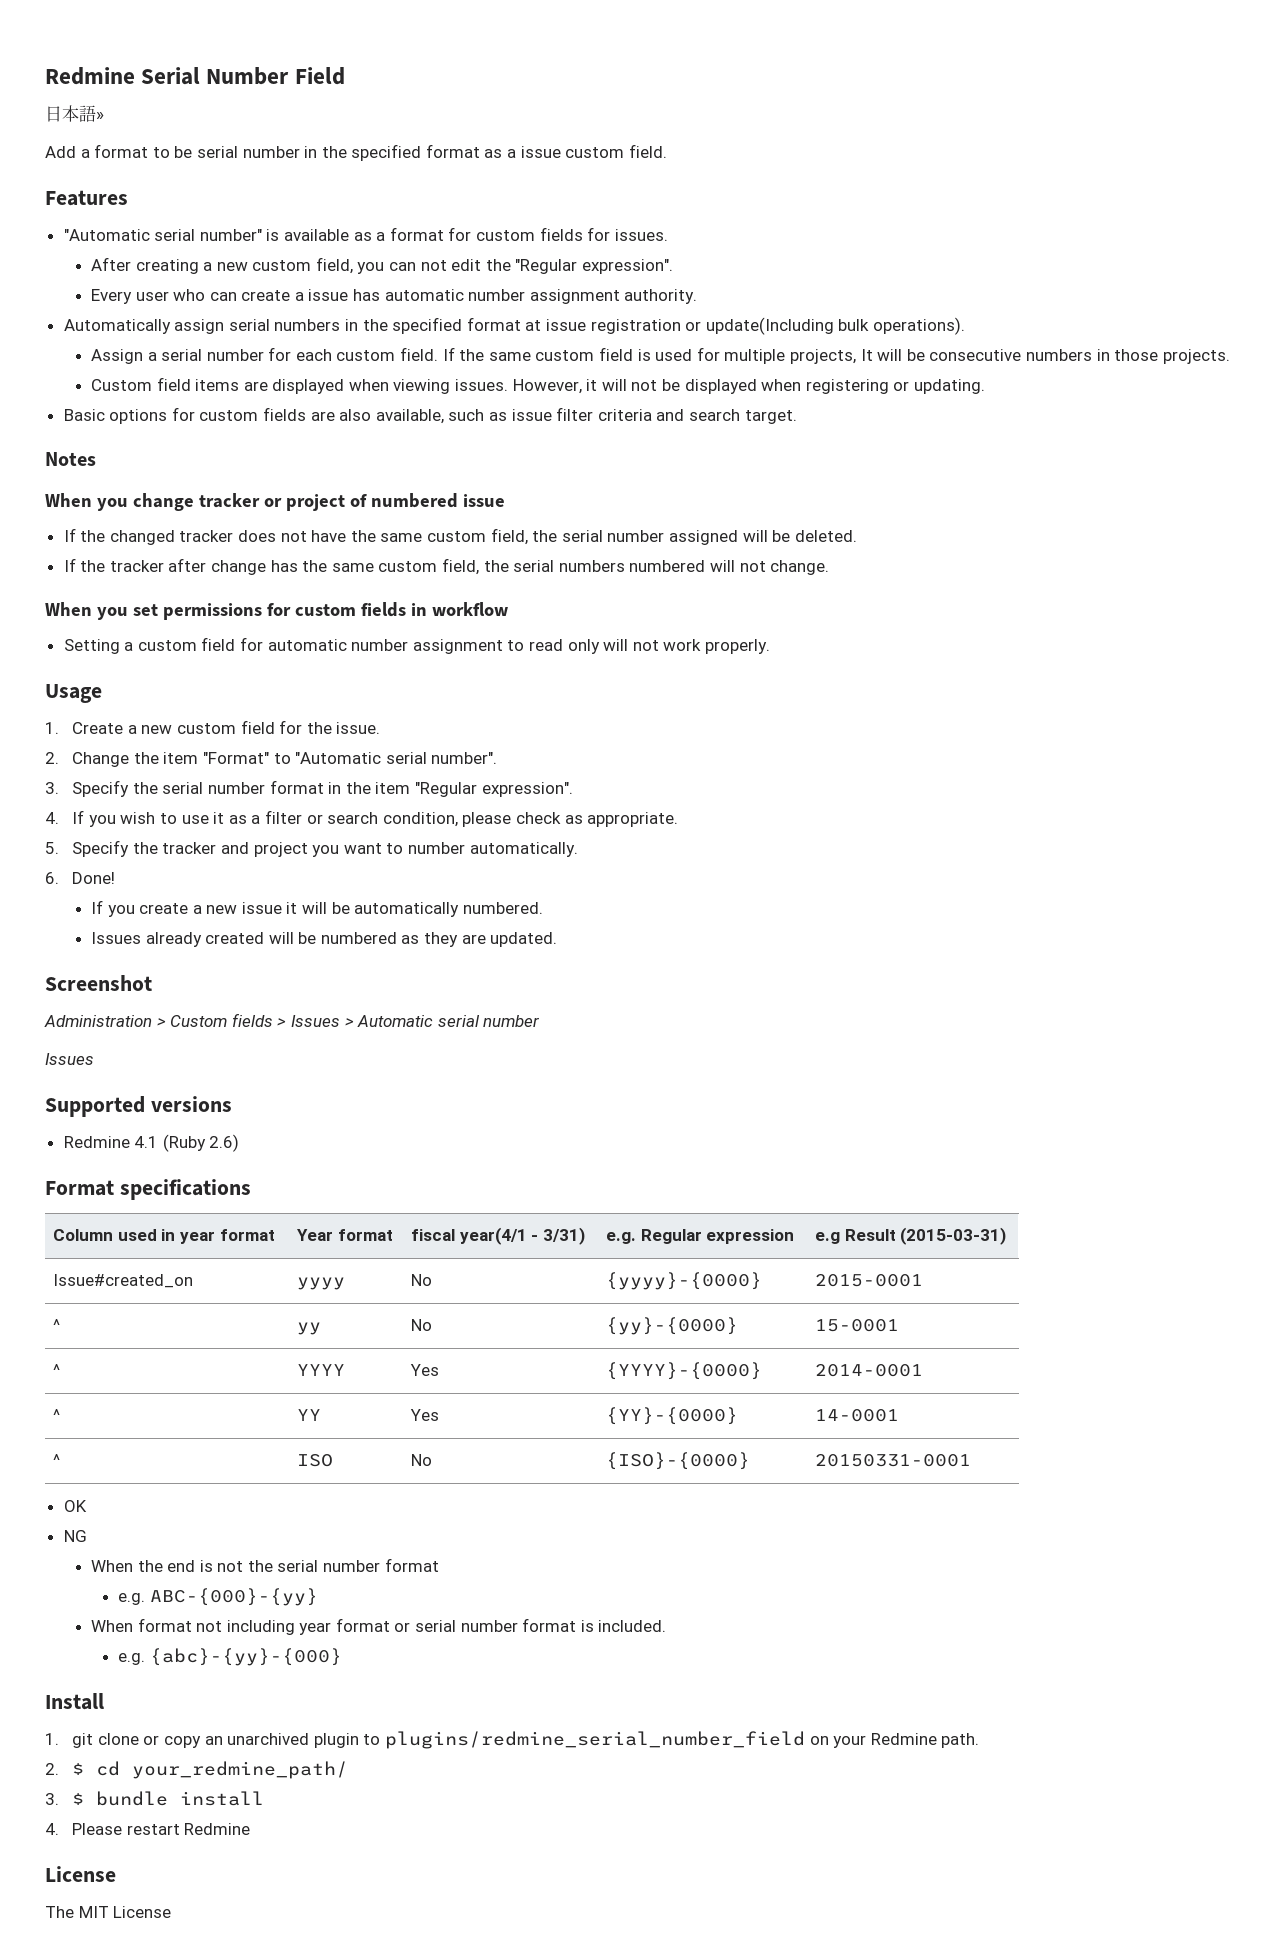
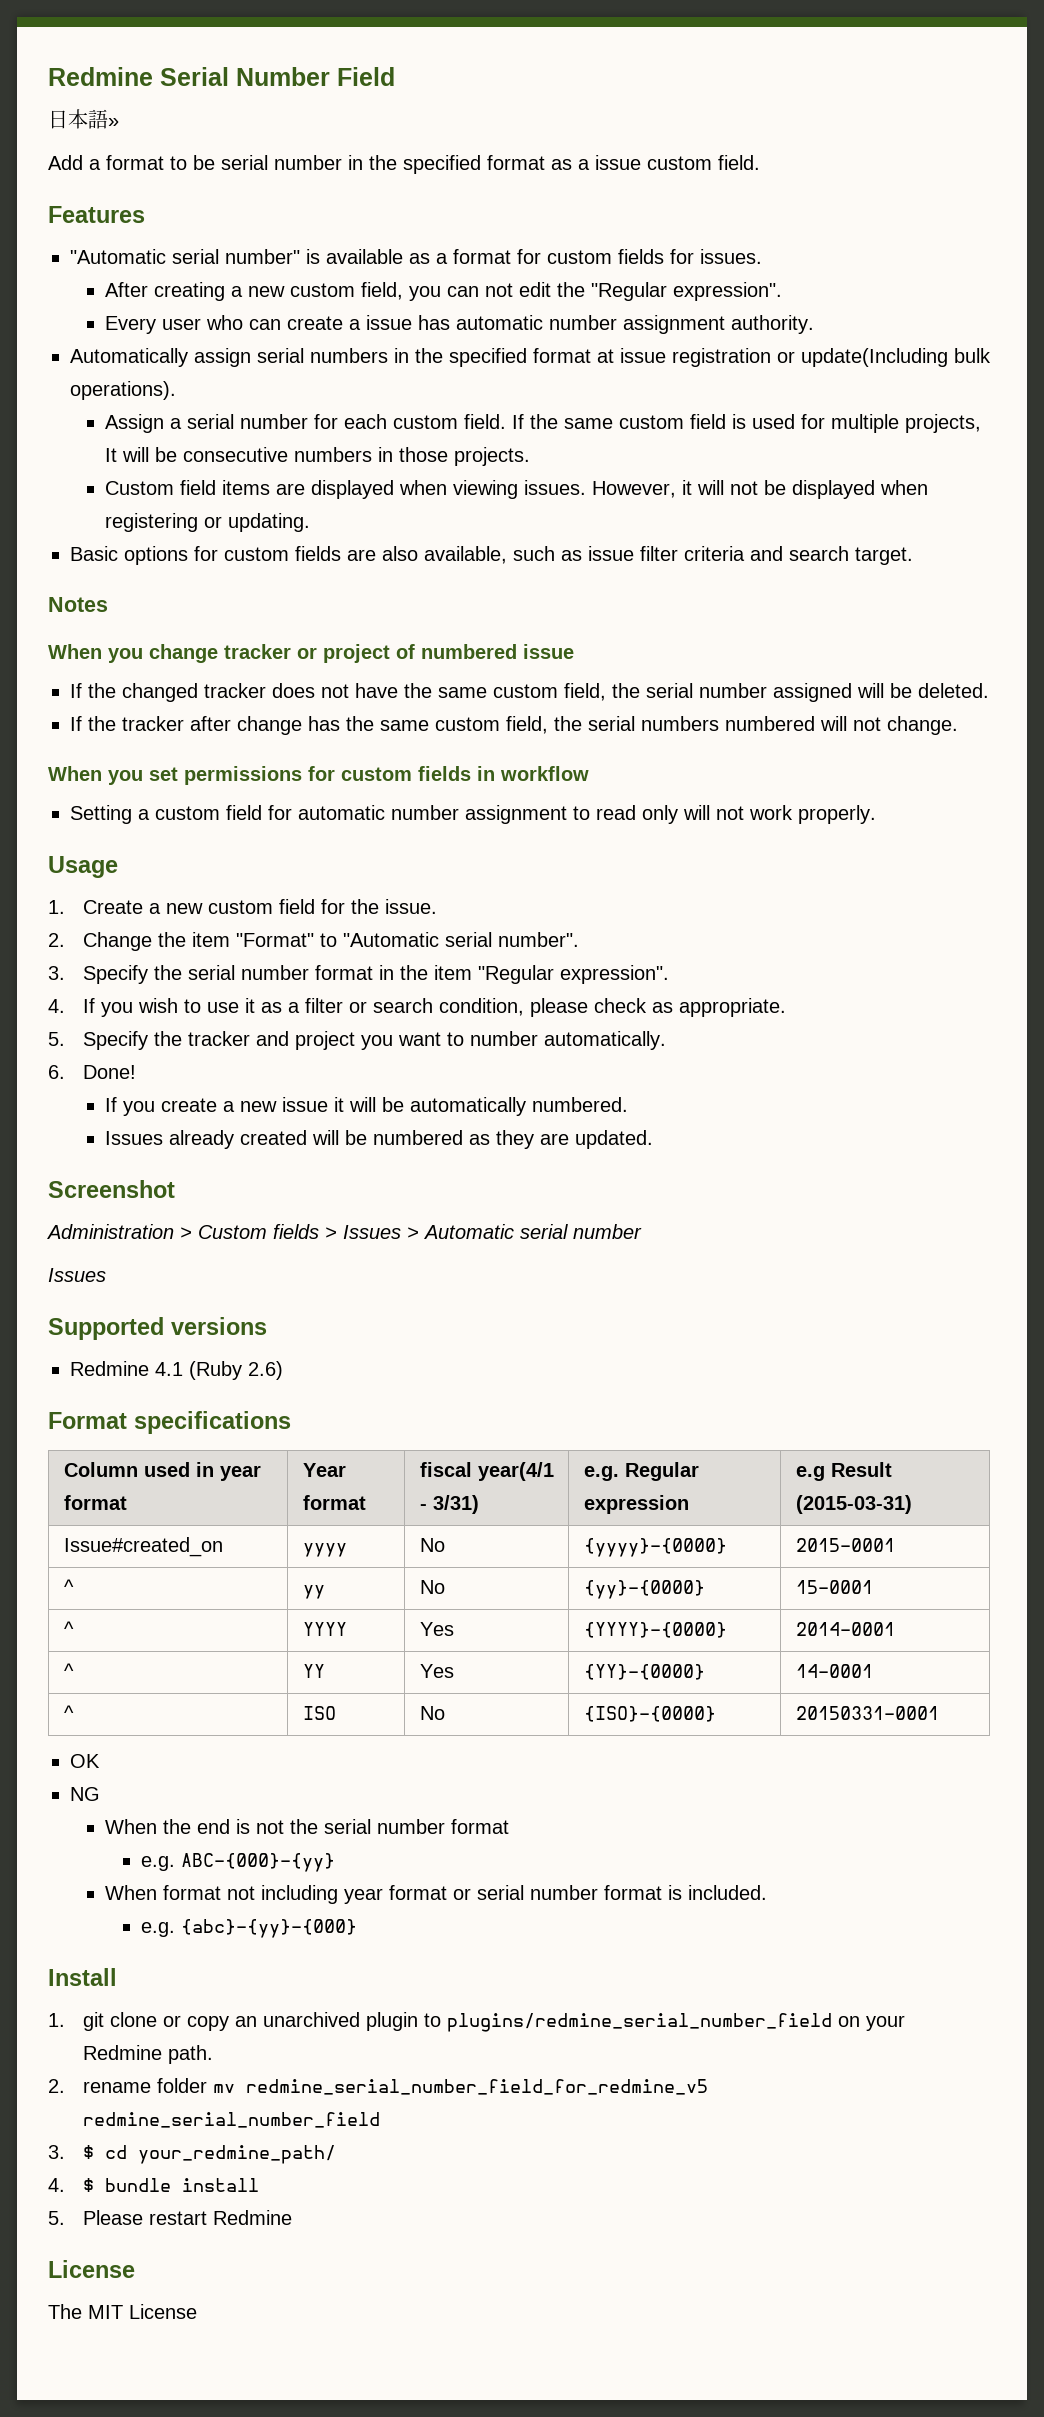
(59, 1769) none -> [83,2078,709,2095] [83,2112,381,2128] [48,2145,65,2159] rename folder mv redmine_serial_number_field_for_redmine_v5 redmine_serial_number_field // 3.
[45,1793,59,1805] 3. -> [48,2178,65,2192] 4.
[45,1823,59,1835] 4. -> [48,2211,65,2225] 5.

